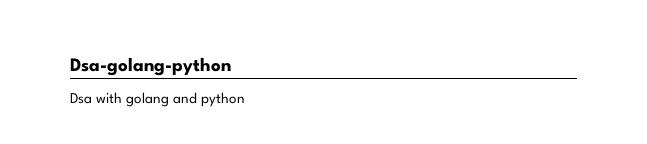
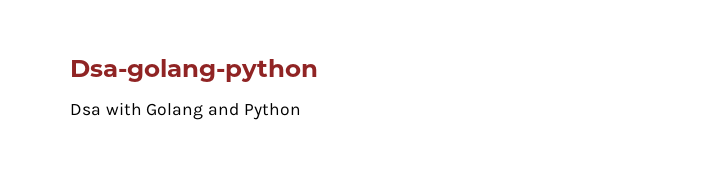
[126,92,246,107] golang and python -> [146,103,301,120] Golang and Python

